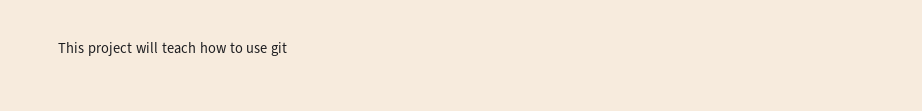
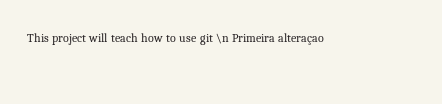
(288, 49) none -> [215,33,325,45] \n Primeira alteraçao

